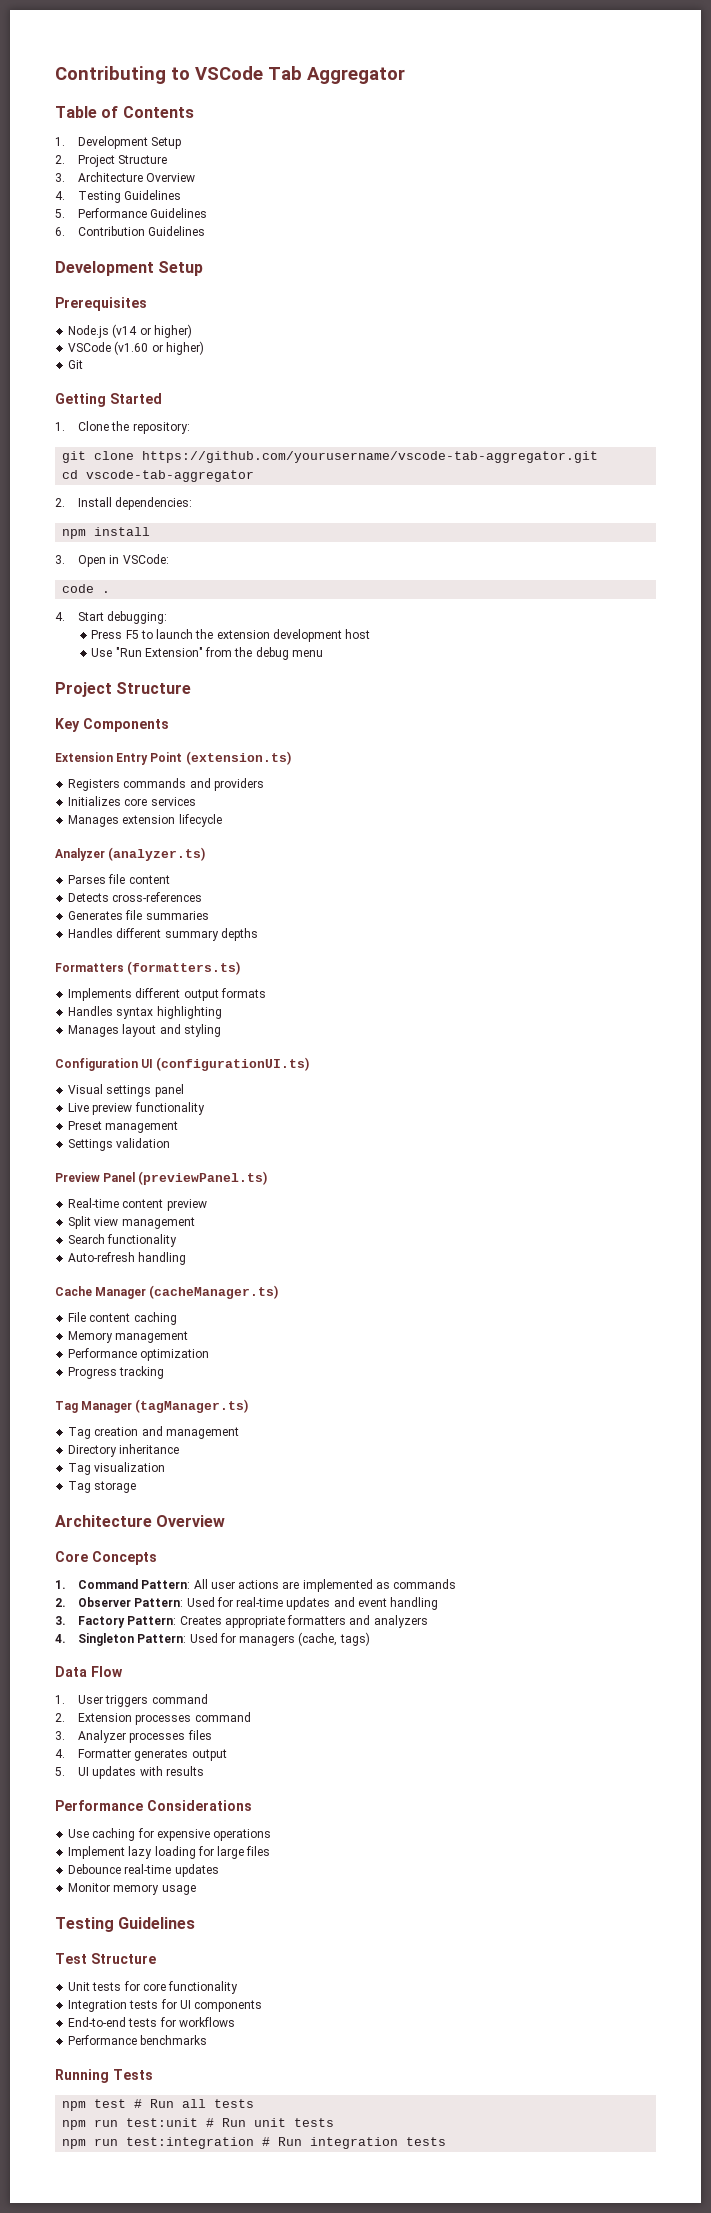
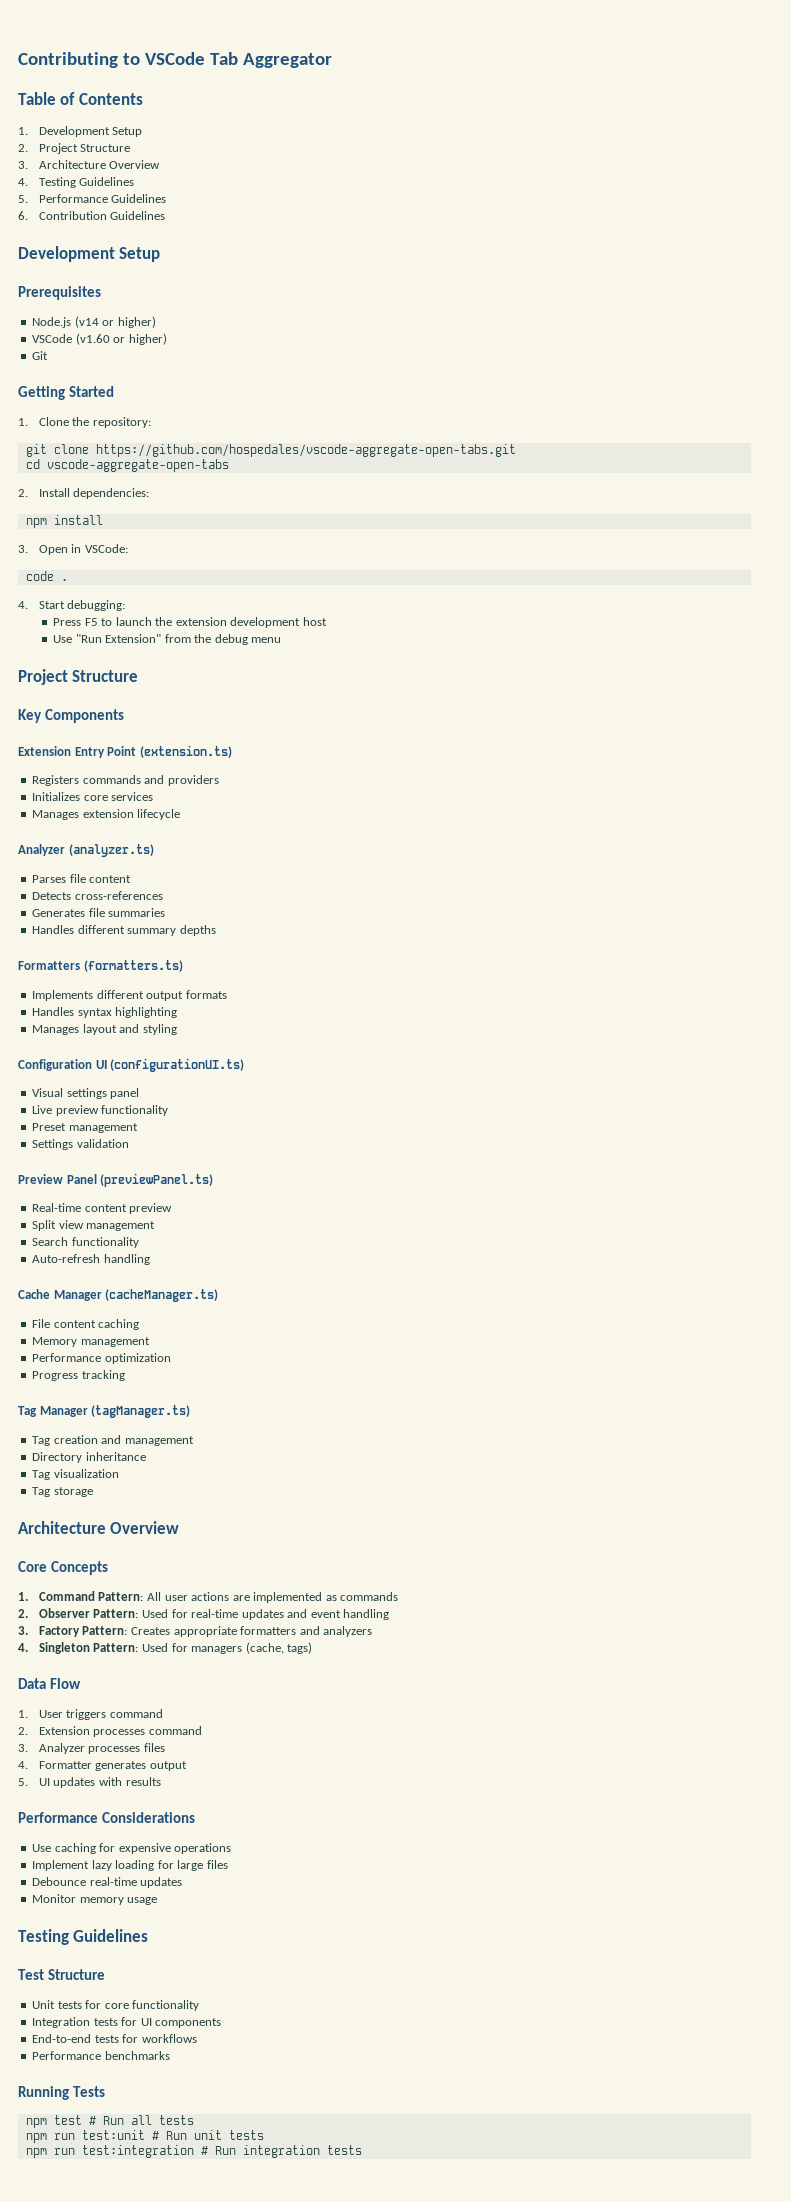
[142,451,599,463] https://github.com/yourusername/vscode-tab-aggregator.git -> [95,444,516,457] https://github.com/hospedales/vscode-aggregate-open-tabs.git
[86,470,255,482] vscode-tab-aggregator -> [46,459,229,472] vscode-aggregate-open-tabs

